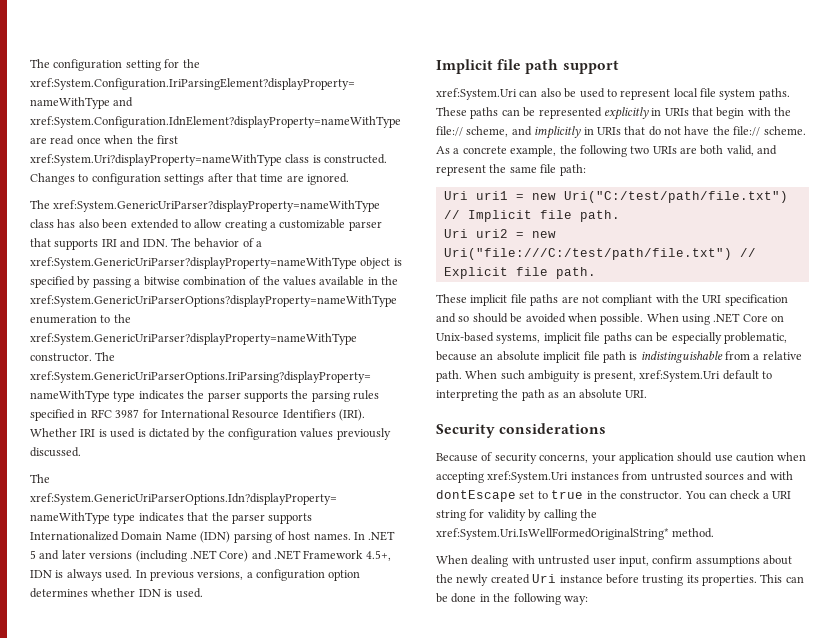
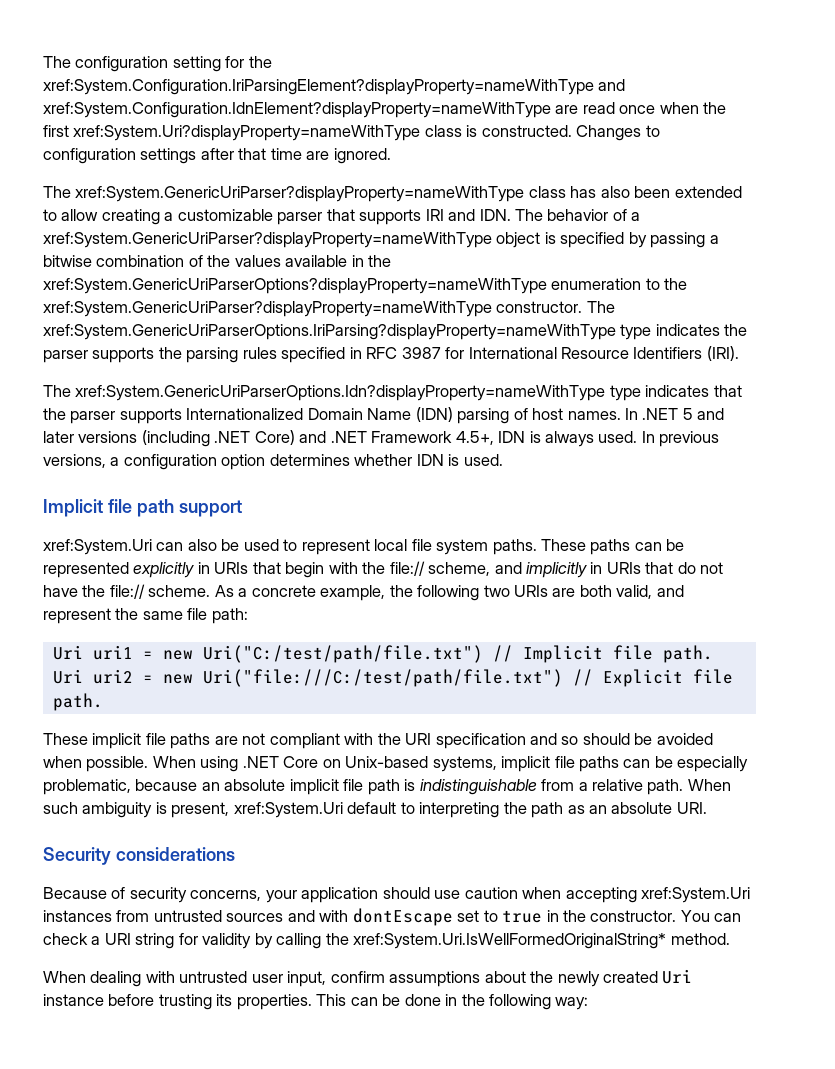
[30,428,391,440] [30,447,81,457] Whether IRI is used is dictated by the configuration values previously discussed. -> (739, 353) none

